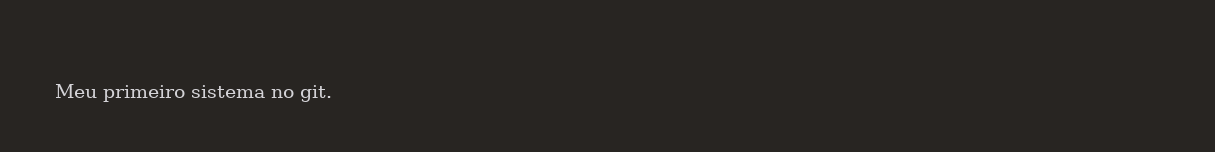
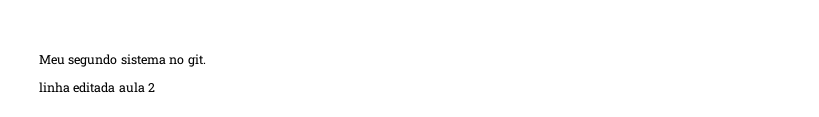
[103,85,185,102] primeiro -> [68,54,118,67] segundo
(332, 93) none -> [39,82,156,93] // linha editada aula 2

